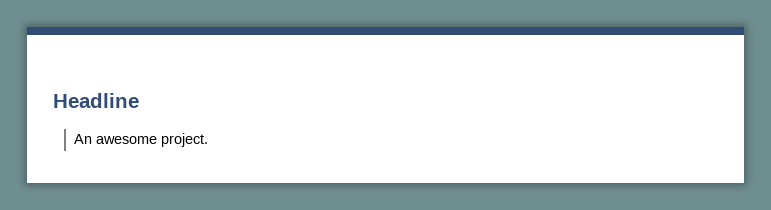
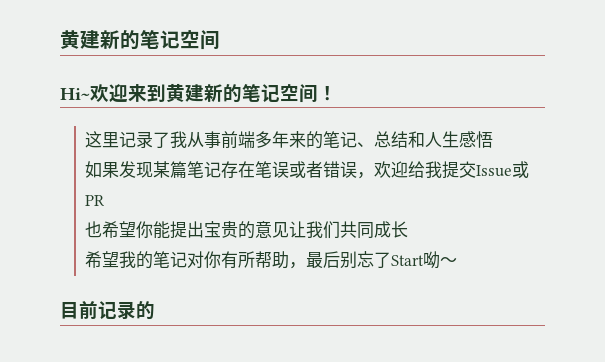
[53,93,139,108] [74,133,209,147] Headline // An awesome project. -> [60,30,220,50] [60,83,337,103] [85,131,494,149] [85,161,530,179] [85,195,106,206] [85,221,409,239] [85,251,458,269] [60,301,155,320] 黄建新的笔记空间 // Hi~欢迎来到黄建新的笔记空间！ // 这里记录了我从事前端多年来的笔记、总结和人生感悟 // 如果发现某篇笔记存在笔误或者错误，欢迎给我提交Issue或PR // 也希望你能提出宝贵的意见让我们共同成长 // 希望我的笔记对你有所帮助，最后别忘了Start呦～ // 目前记录的

